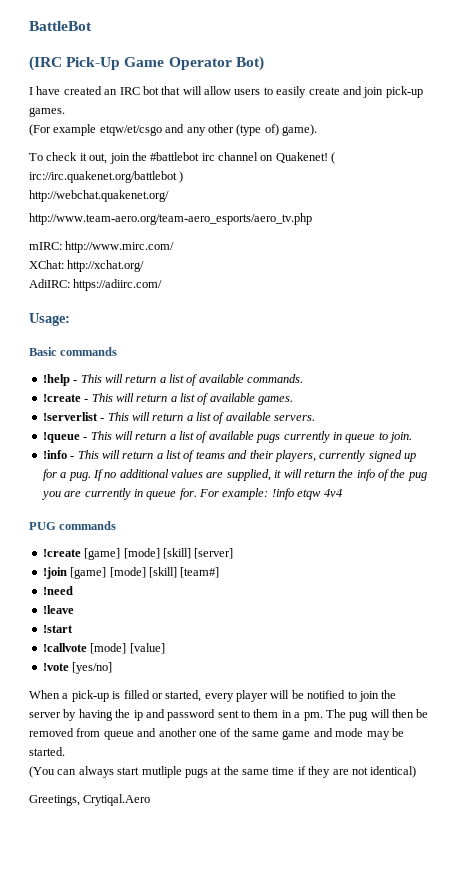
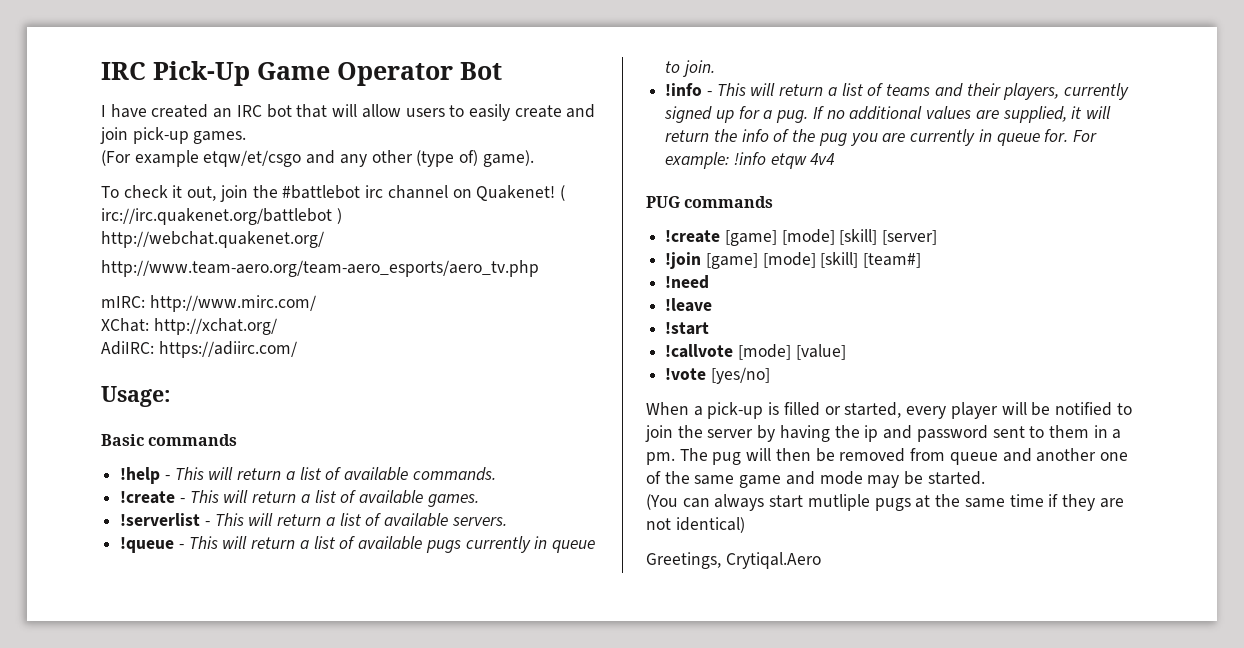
[29,21,92,31] [29,56,62,71] BattleBot // (IRC -> [101,62,146,80] IRC
[235,56,264,71] Bot) -> [460,62,502,80] Bot

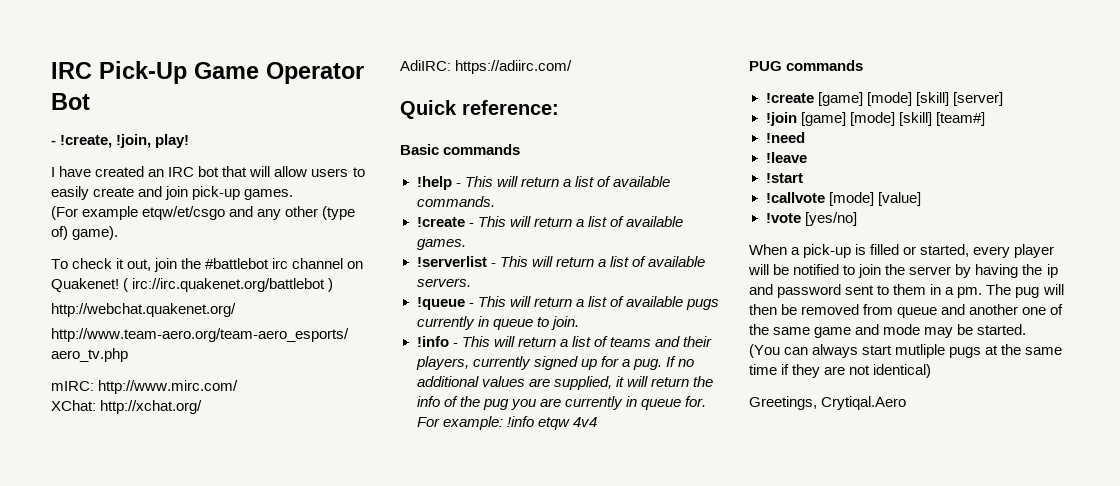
(502, 71) none -> [51,134,190,148] // - !create, !join, play!
[101,386,171,407] Usage: -> [400,100,559,119] Quick reference:

